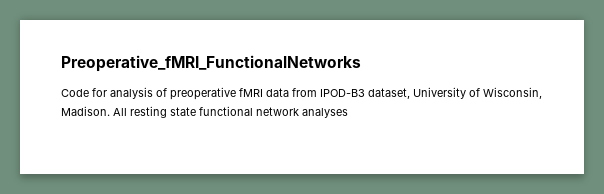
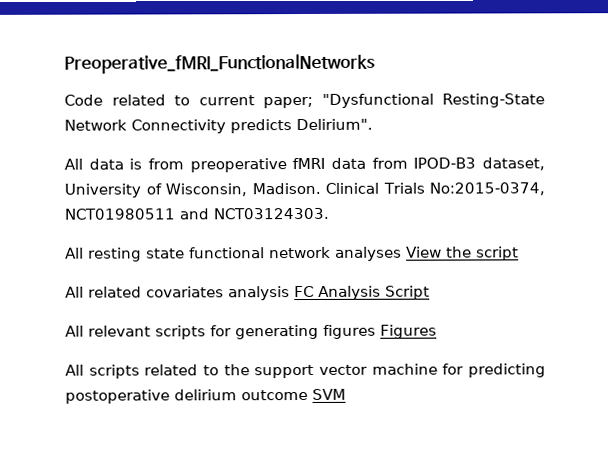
[92,87,167,99] for analysis of -> [111,93,545,109] [64,118,373,134] [64,158,184,170] related to current paper; "Dysfunctional Resting-State Network Connectivity predicts Delirium". // All data is from
(110, 111) none -> [325,182,545,196] [64,207,329,220] Clinical Trials No:2015-0374, NCT01980511 and NCT03124303. //
(348, 113) none -> [406,246,519,261] [65,285,430,301] [65,324,437,340] [65,363,546,379] [65,388,346,404] View the script // All related covariates analysis FC Analysis Script // All relevant scripts for generating figures Figures // All scripts related to the support vector machine for predicting postoperative delirium outcome SVM

